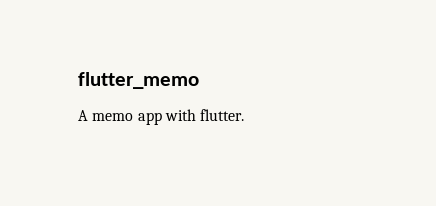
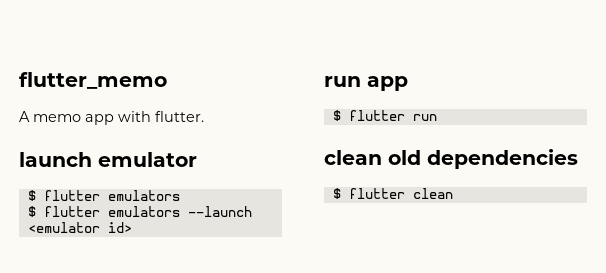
(245, 115) none -> [19,152,197,167] [27,190,180,201] [27,206,252,217] [27,222,132,233] [324,76,408,91] [332,110,437,121] [324,149,578,169] [332,188,453,199] // launch emulator // $ flutter emulators // $ flutter emulators --launch <emulator id> // run app // $ flutter run // clean old dependencies // $ flutter clean

